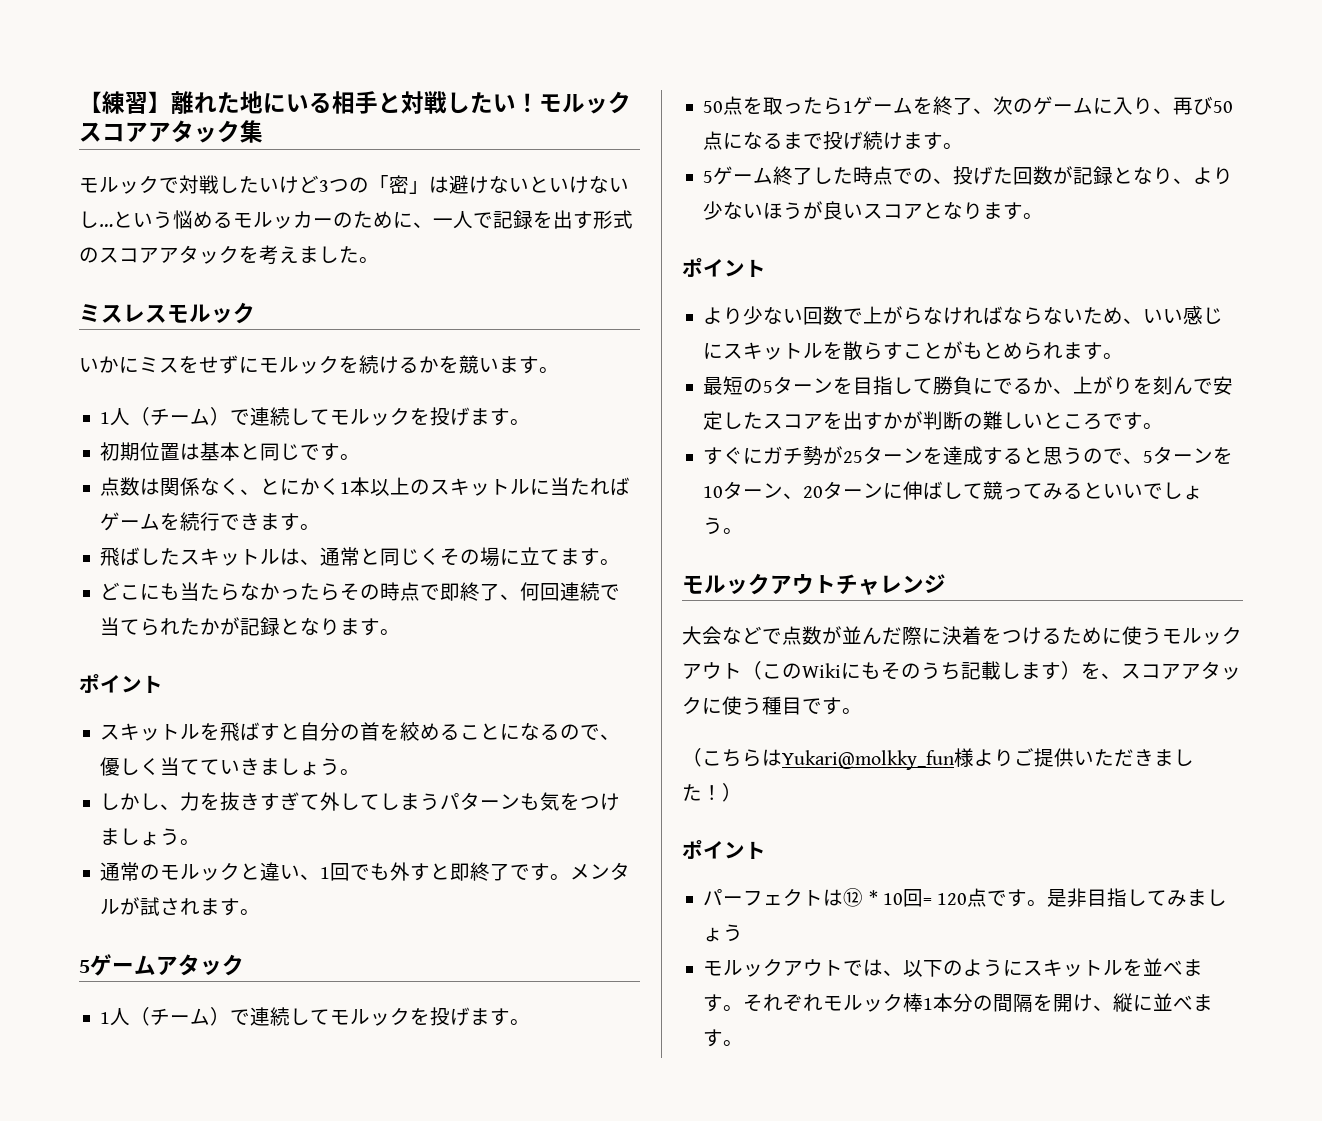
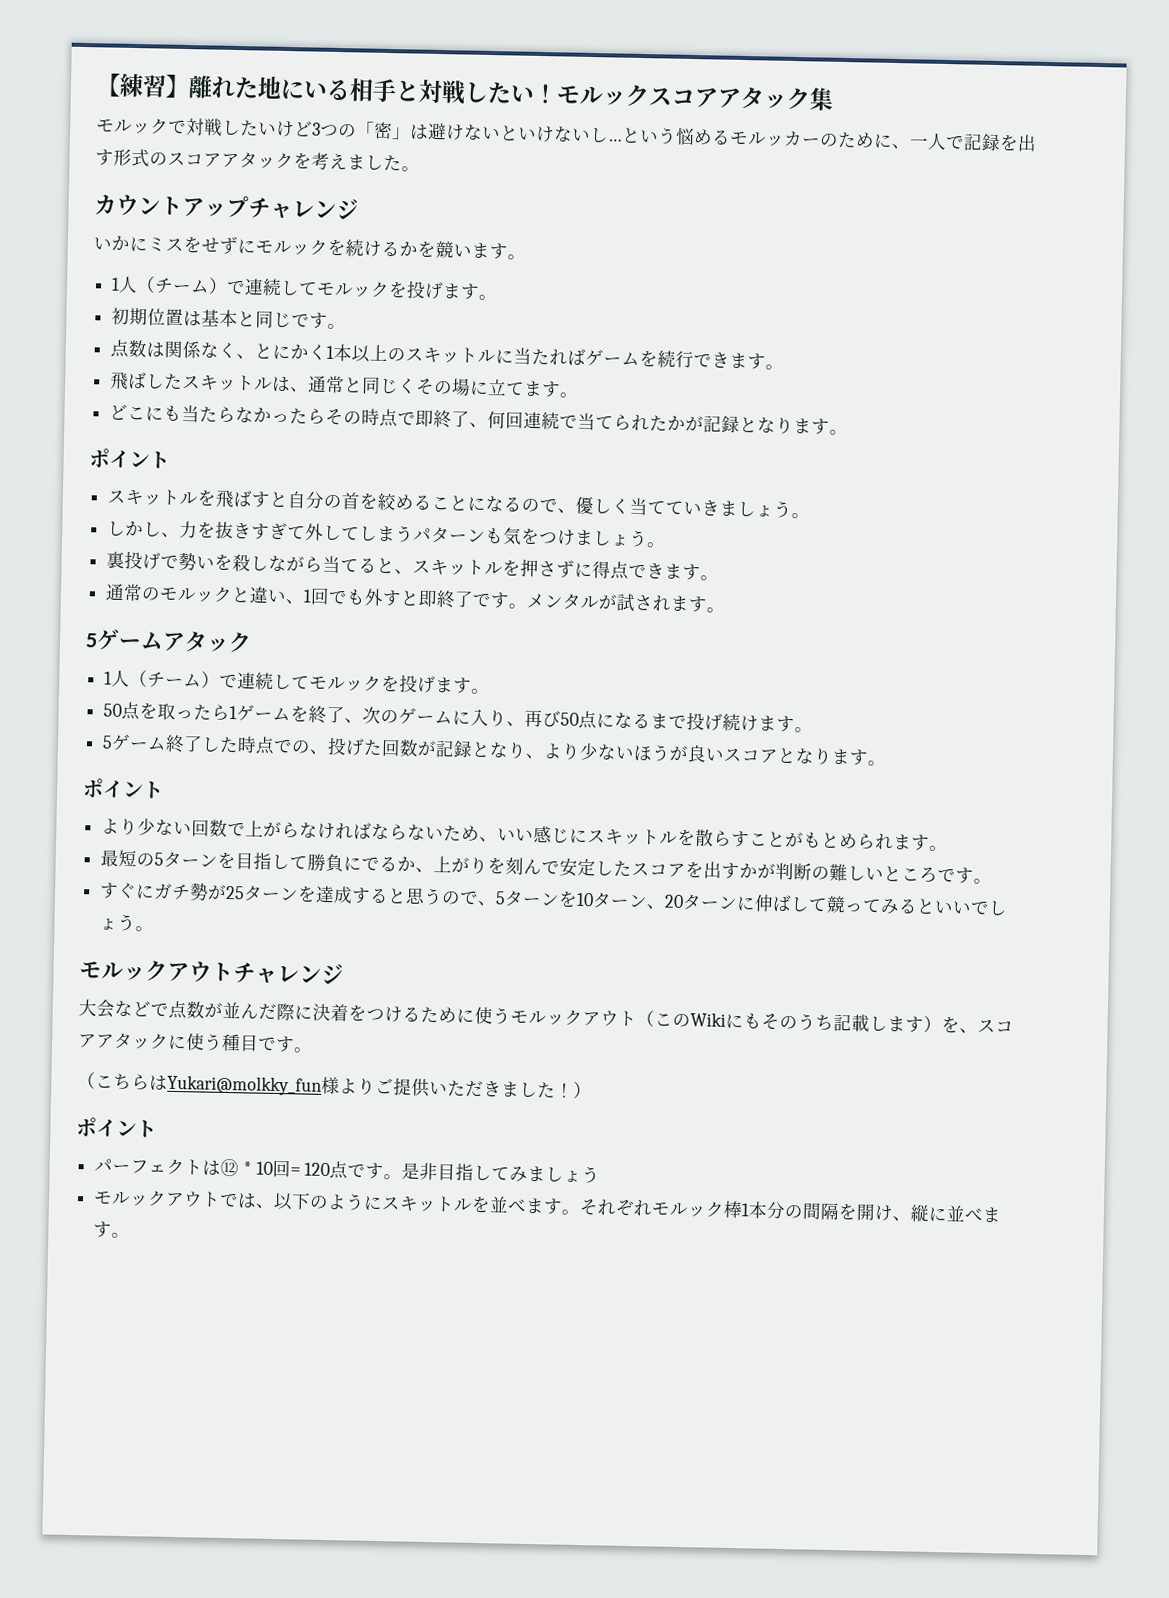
[79,302,255,324] ミスレスモルック -> [94,194,359,220] カウントアップチャレンジ
(201, 842) none -> [106,550,720,581] // 裏投げで勢いを殺しながら当てると、スキットルを押さずに得点できます。

